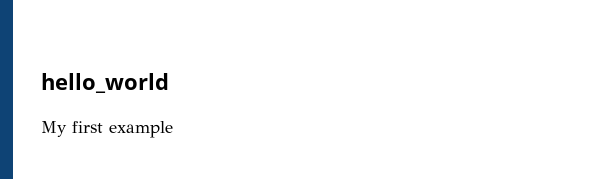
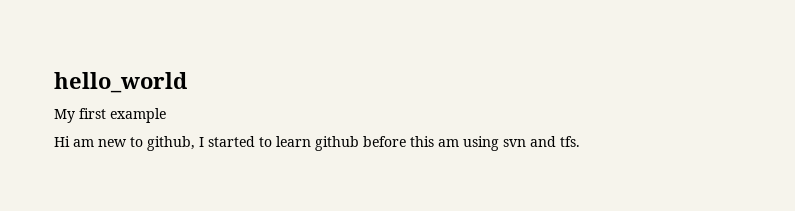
(173, 129) none -> [54,136,580,151] // Hi am new to github, I started to learn github before this am using svn and tfs.

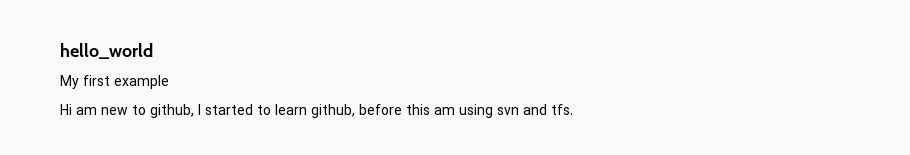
[315,136,359,151] github -> [311,104,355,118] github,

